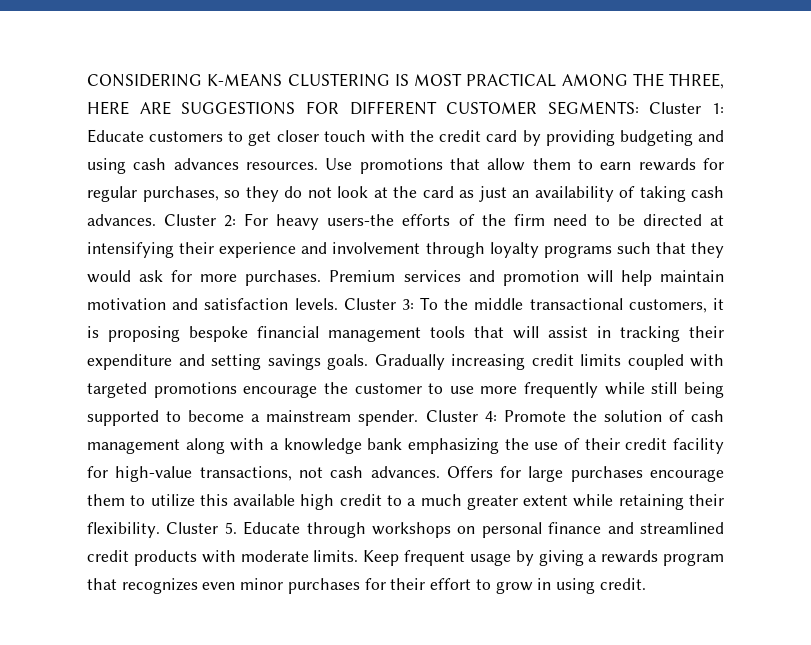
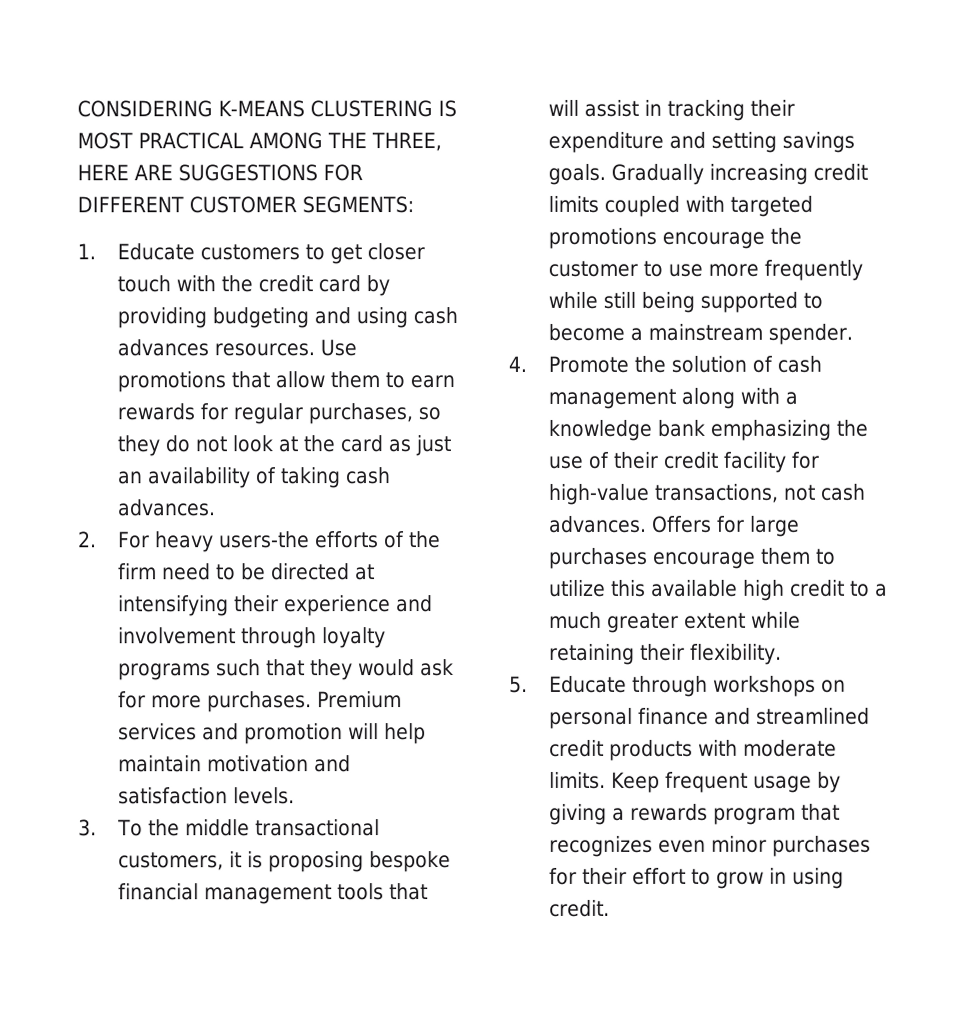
[649,102,724,114] Cluster 1: -> [77,243,96,260] // 1.
[164,214,237,227] Cluster 2: -> [78,531,97,548] // 2.
[343,298,414,310] Cluster 3: -> [78,819,97,837] // 3.
[425,410,497,422] Cluster 4: -> [508,355,527,372] // 4.
[166,522,219,534] Cluster -> (783, 654) //

